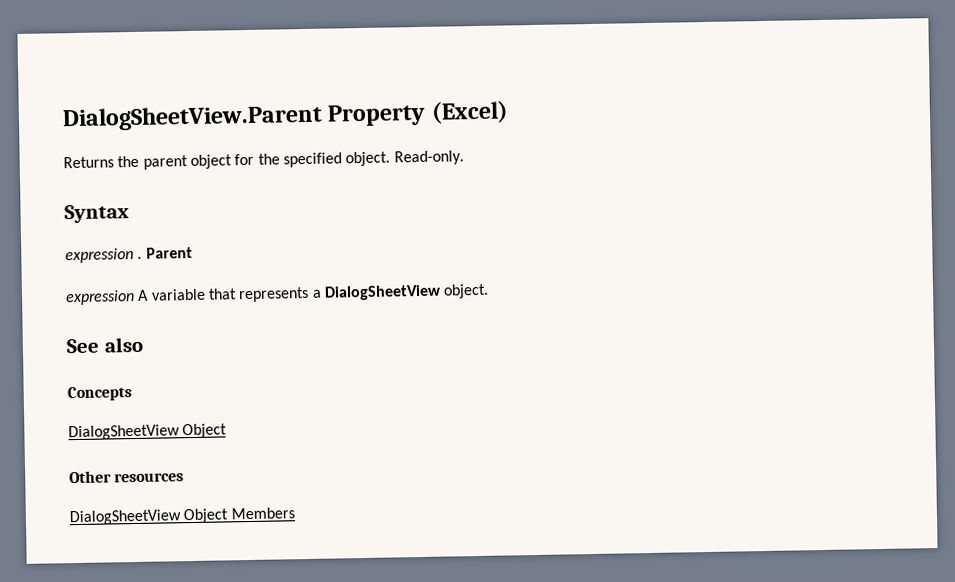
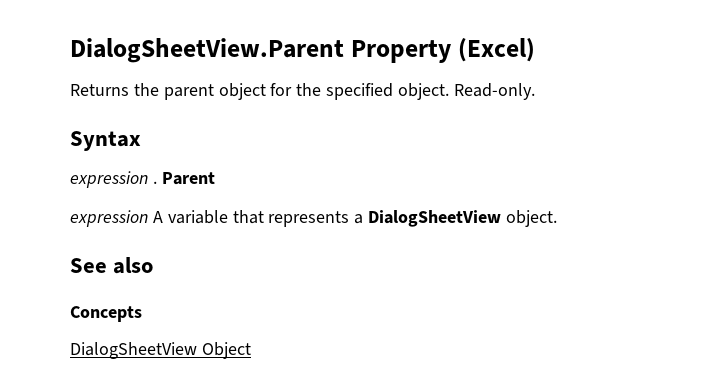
[69,470,185,484] [69,507,295,526] // Other resources // DialogSheetView Object Members -> (251, 350) none

